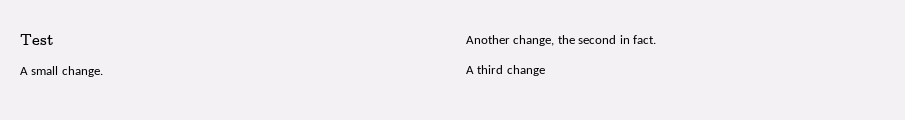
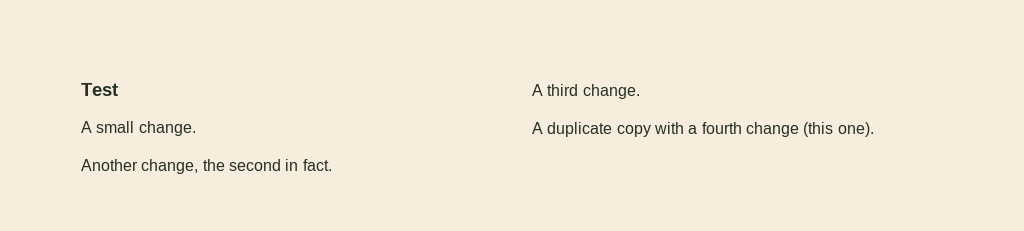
[506,65,545,76] change -> [582,84,640,99] [532,122,874,137] change. // A duplicate copy with a fourth change (this one).

